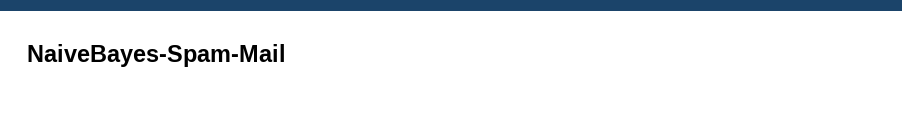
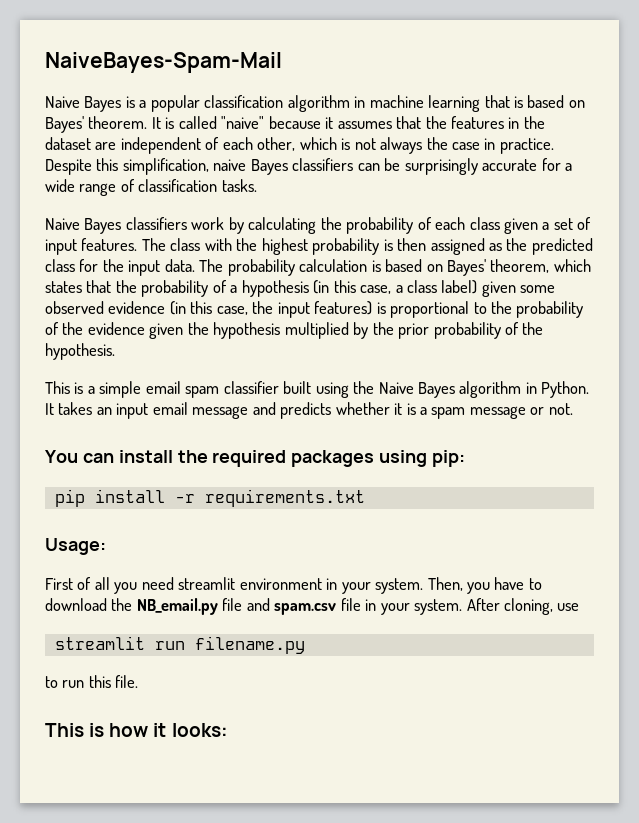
(286, 55) none -> [45,95,585,112] [45,116,545,133] [45,137,554,154] [45,158,573,175] [45,179,257,196] [45,217,592,234] [45,238,593,255] [45,259,591,276] [45,280,556,297] [45,301,584,318] [45,322,544,339] [45,343,115,360] [45,381,590,398] [45,402,573,419] [45,450,466,467] [54,489,365,507] [45,538,106,555] [45,577,542,594] [45,598,580,615] [54,636,305,654] [45,675,139,688] [45,723,228,737] // Naive Bayes is a popular classification algorithm in machine learning that is based on Bayes' theorem. It is called "naive" because it assumes that the features in the dataset are independent of each other, which is not always the case in practice. Despite this simplification, naive Bayes classifiers can be surprisingly accurate for a wide range of classification tasks. // Naive Bayes classifiers work by calculating the probability of each class given a set of input features. The class with the highest probability is then assigned as the predicted class for the input data. The probability calculation is based on Bayes' theorem, which states that the probability of a hypothesis (in this case, a class label) given some observed evidence (in this case, the input features) is proportional to the probability of the evidence given the hypothesis multiplied by the prior probability of the hypothesis. // This is a simple email spam classifier built using the Naive Bayes algorithm in Python. It takes an input email message and predicts whether it is a spam message or not. // You can install the required packages using pip: // pip install -r requirements.txt // Usage: // First of all you need streamlit environment in your system. Then, you have to download the NB_email.py file and spam.csv file in your system. After cloning, use // streamlit run filename.py // to run this file. // This is how it looks:

